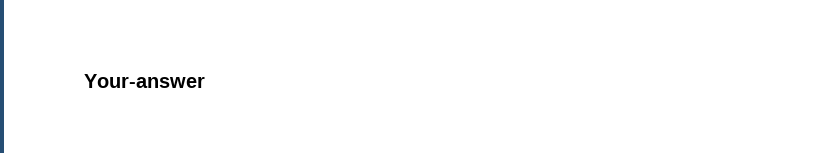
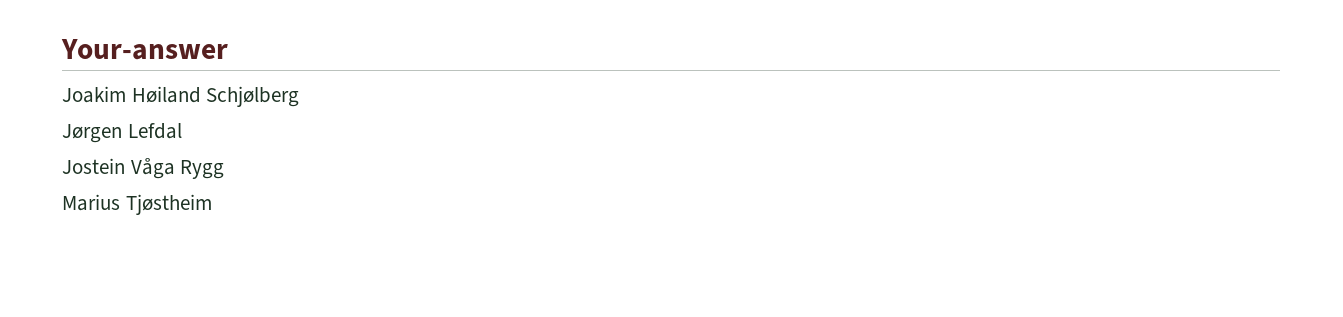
(205, 81) none -> [62,86,300,107] [62,123,182,143] [62,158,225,179] [62,194,212,215] // Joakim Høiland Schjølberg // Jørgen Lefdal // Jostein Våga Rygg // Marius Tjøstheim

